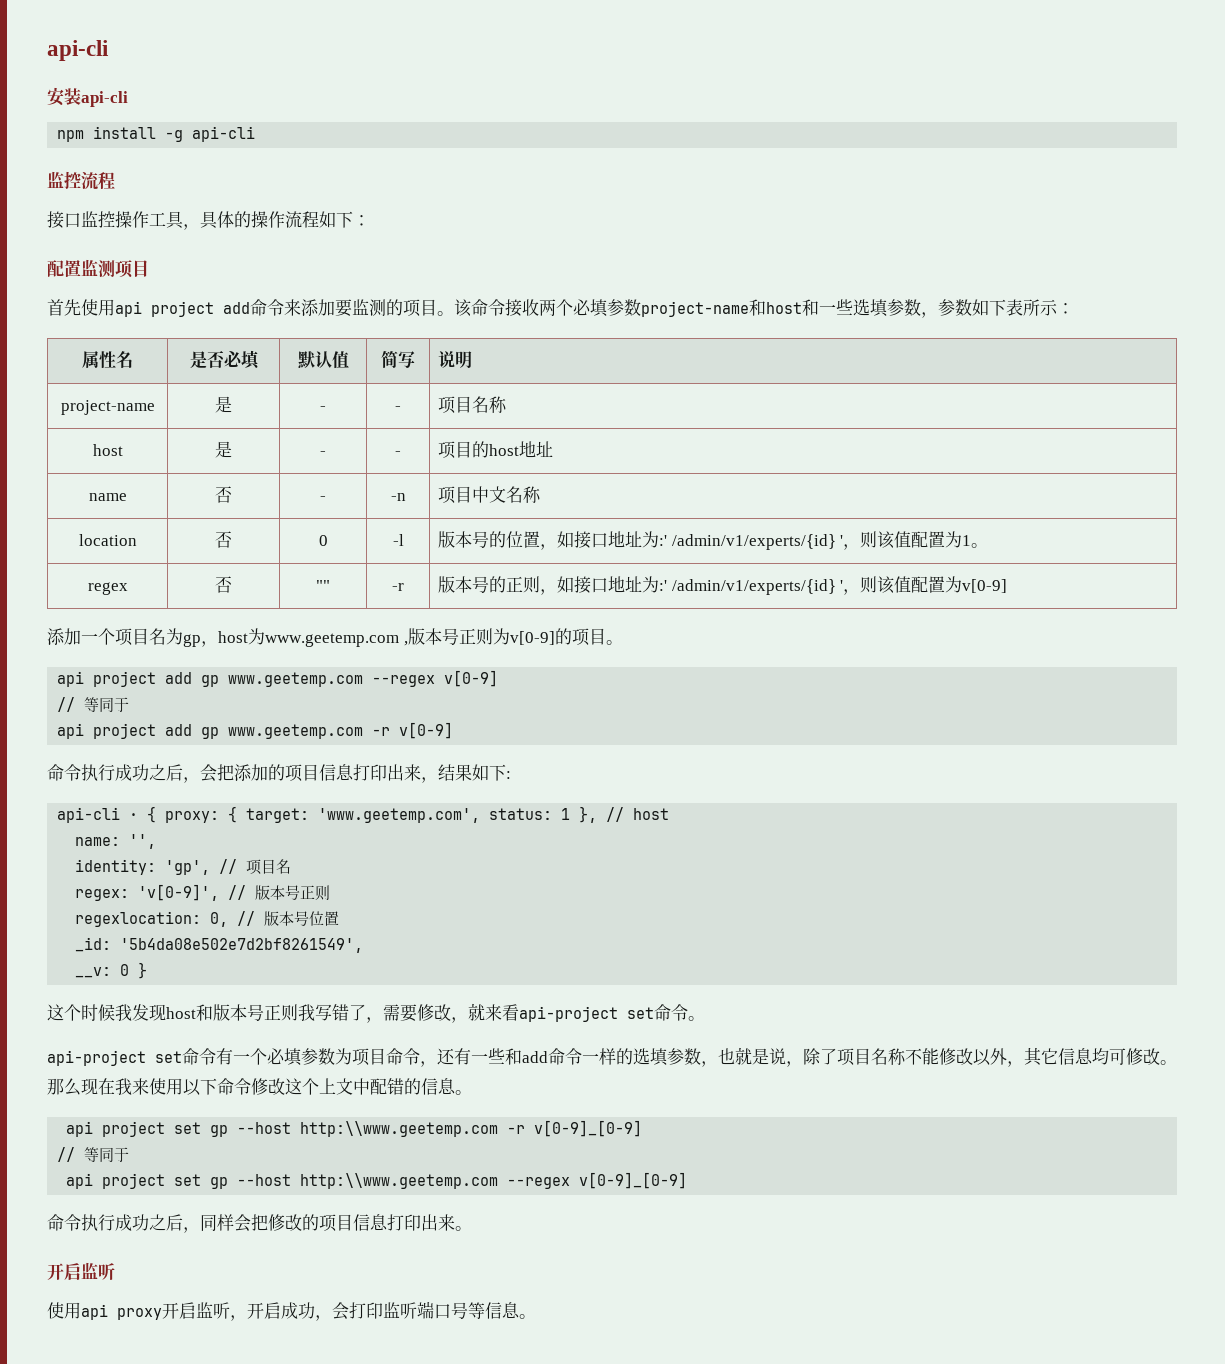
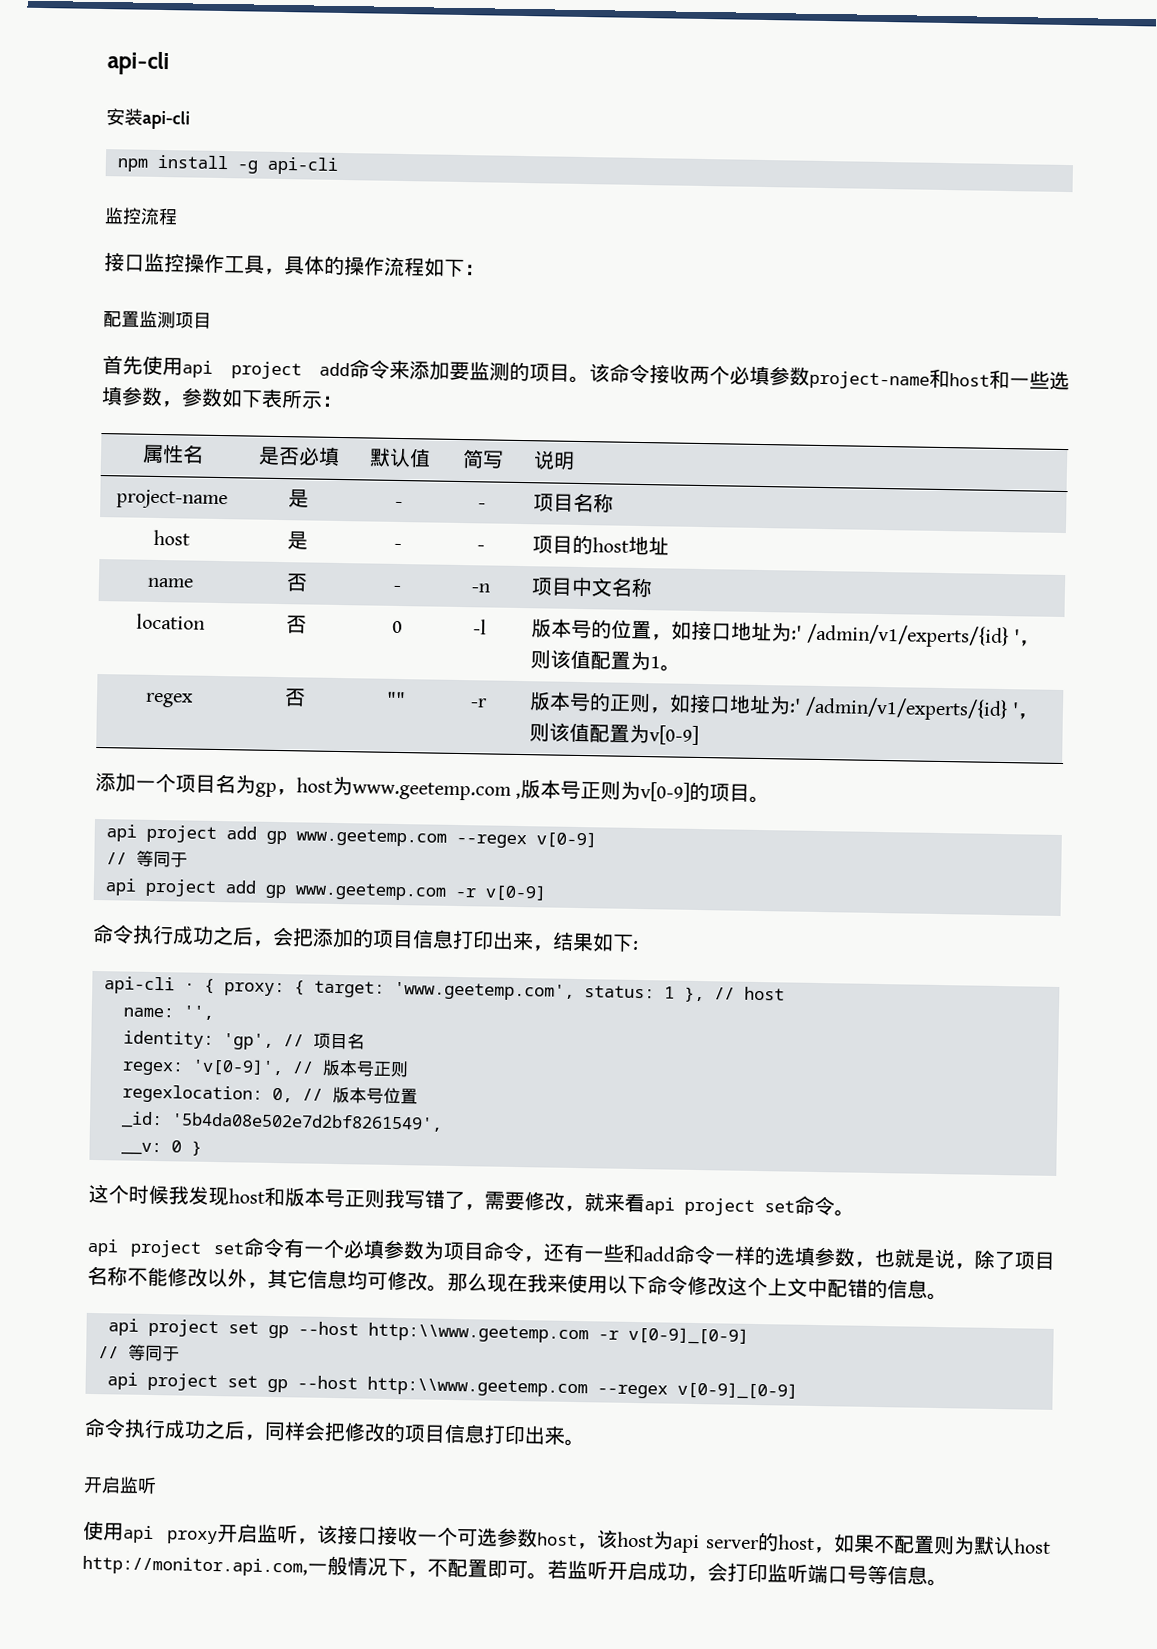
[519,1006,618,1022] api-project -> [644,1197,755,1216] api project
[47,1050,146,1066] api-project -> [87,1238,202,1258] api project
(247, 1318) none -> [316,1524,1051,1556] [82,1555,608,1580] 该接口接收一个可选参数host，该host为api server的host，如果不配置则为默认host http://monitor.api.com,一般情况下，不配置即可。若监听

